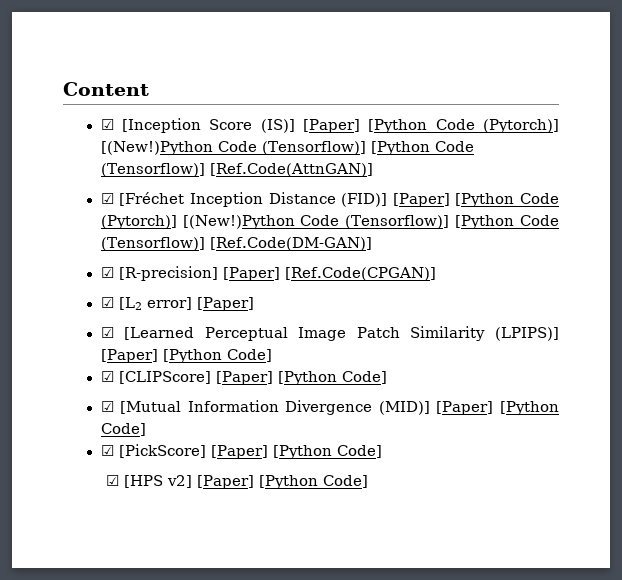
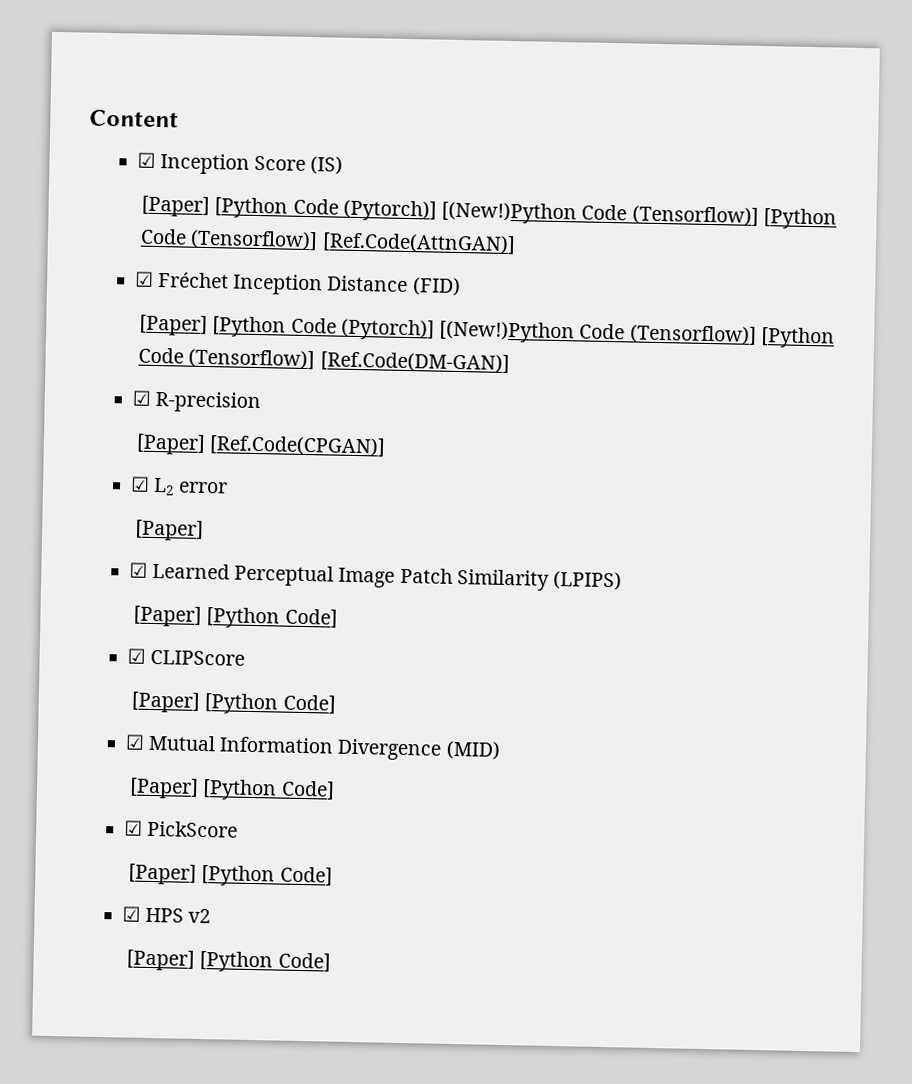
[122,118,295,133] [Inception Score (IS)] -> [159,153,344,175] Inception Score (IS) //
[119,192,185,206] [Fréchet -> [157,272,229,289] Fréchet
[341,193,388,207] (FID)] -> [411,277,461,297] (FID) //
[118,266,218,281] [R-precision] -> [154,390,261,414] R-precision //
[118,297,192,310] [L2 error] -> [152,477,229,496] L2 error //
[124,327,195,340] [Learned -> [151,562,230,580] Learned
[495,327,559,341] [100,349,272,363] [100,371,387,385] [100,401,182,414] (LPIPS)] [Paper] [Python Code] // ☑ [CLIPScore] [Paper] [Python Code] // ☑ [Mutual -> [553,570,623,591] [133,605,338,629] [126,648,245,666] [131,691,336,715] [124,734,216,752] (LPIPS) // [Paper] [Python Code] // ☑ CLIPScore // [Paper] [Python Code] // ☑ Mutual
[378,401,559,415] [100,423,146,436] [100,444,382,459] [105,475,192,488] (MID)] [Paper] [Python Code] // ☑ [PickScore] [Paper] [Python Code] // ☑ [HPS v2] -> [445,740,501,760] [129,777,335,801] [123,820,238,838] [128,863,333,887] [121,906,212,924] (MID) // [Paper] [Python Code] // ☑ PickScore // [Paper] [Python Code] // ☑ HPS v2 //

